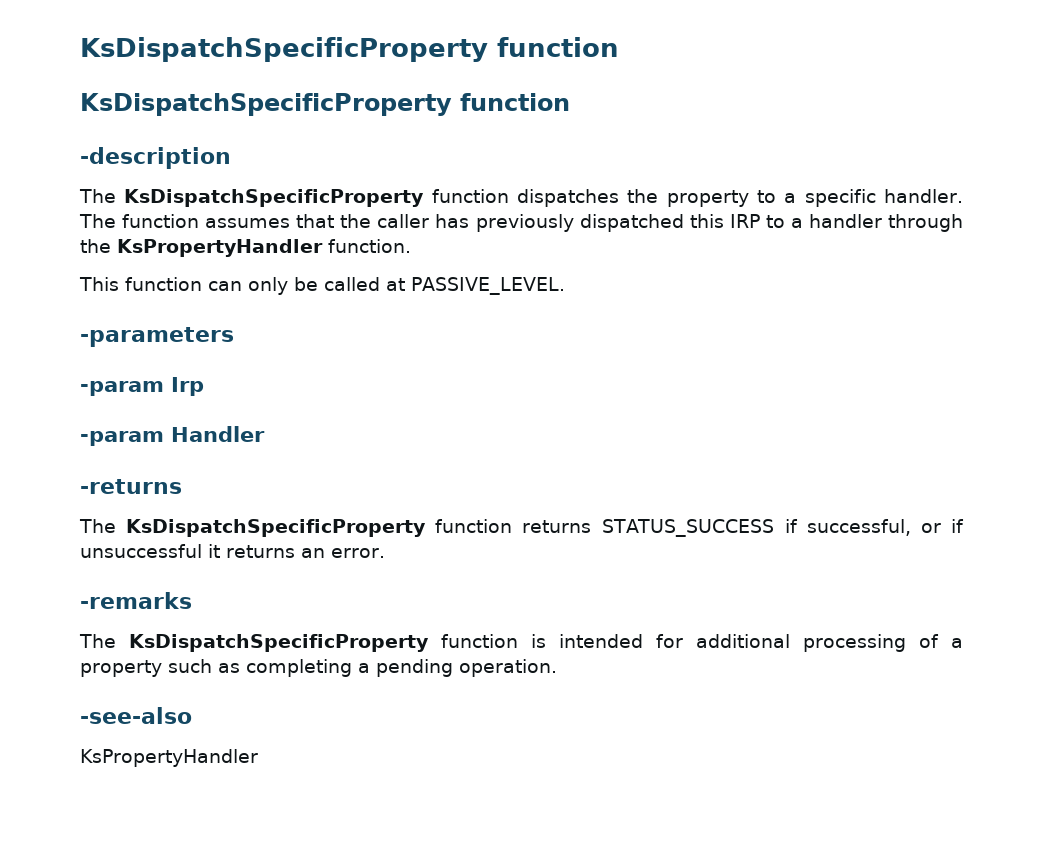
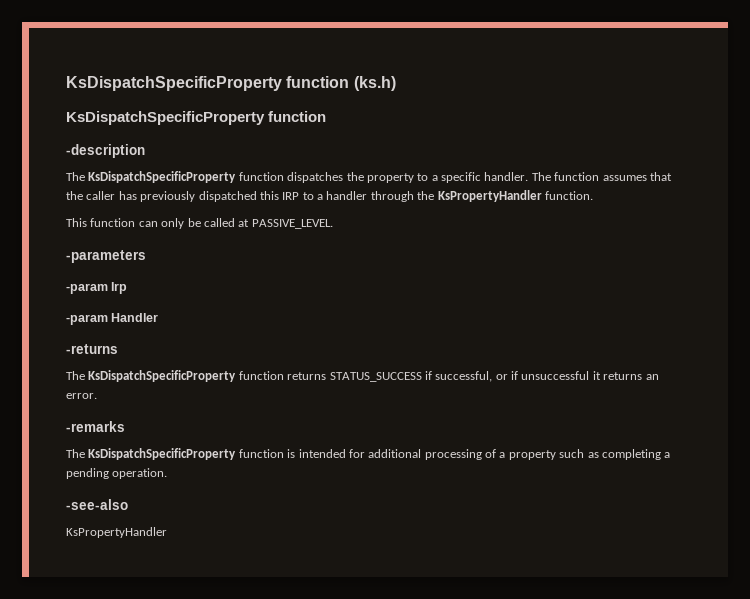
[80,37,619,62] KsDispatchSpecificProperty function -> [66,76,396,91] KsDispatchSpecificProperty function (ks.h)

